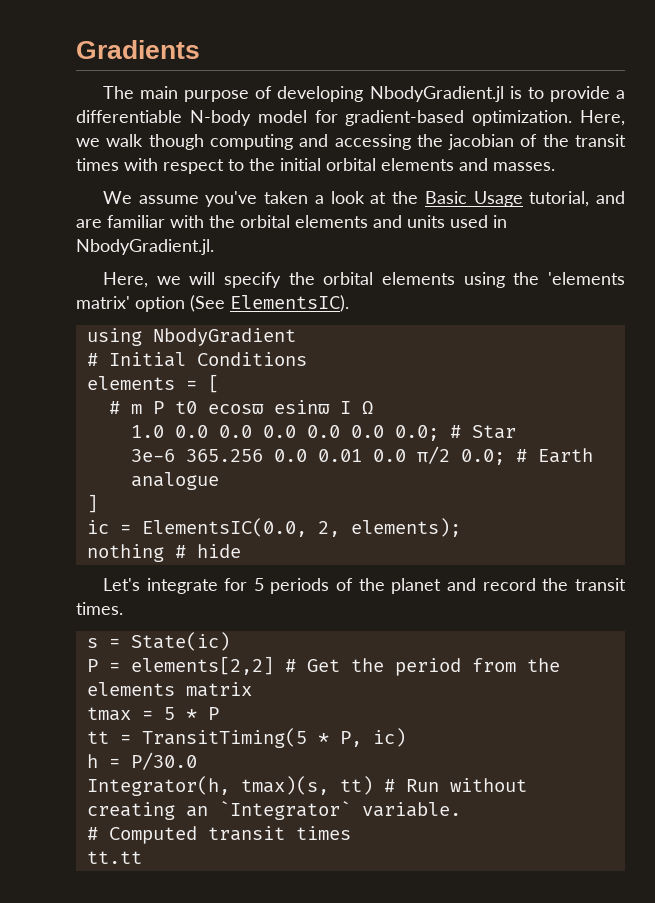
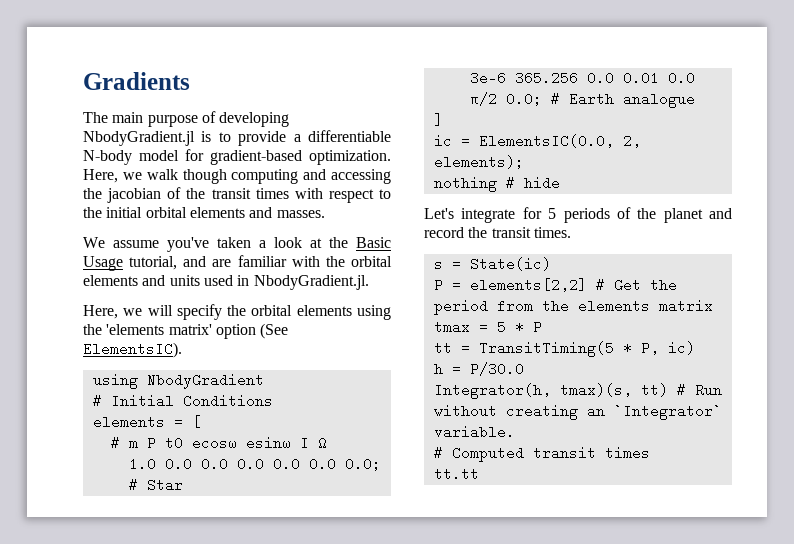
[207,400,330,414] ecosϖ esinϖ -> [191,436,291,450] ecosω esinω

